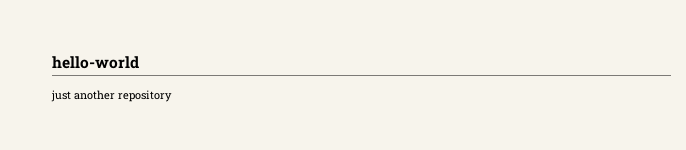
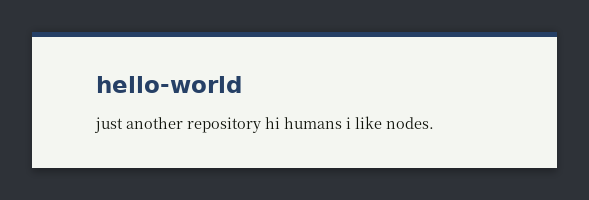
(172, 96) none -> [265,116,434,129] hi humans i like nodes.

